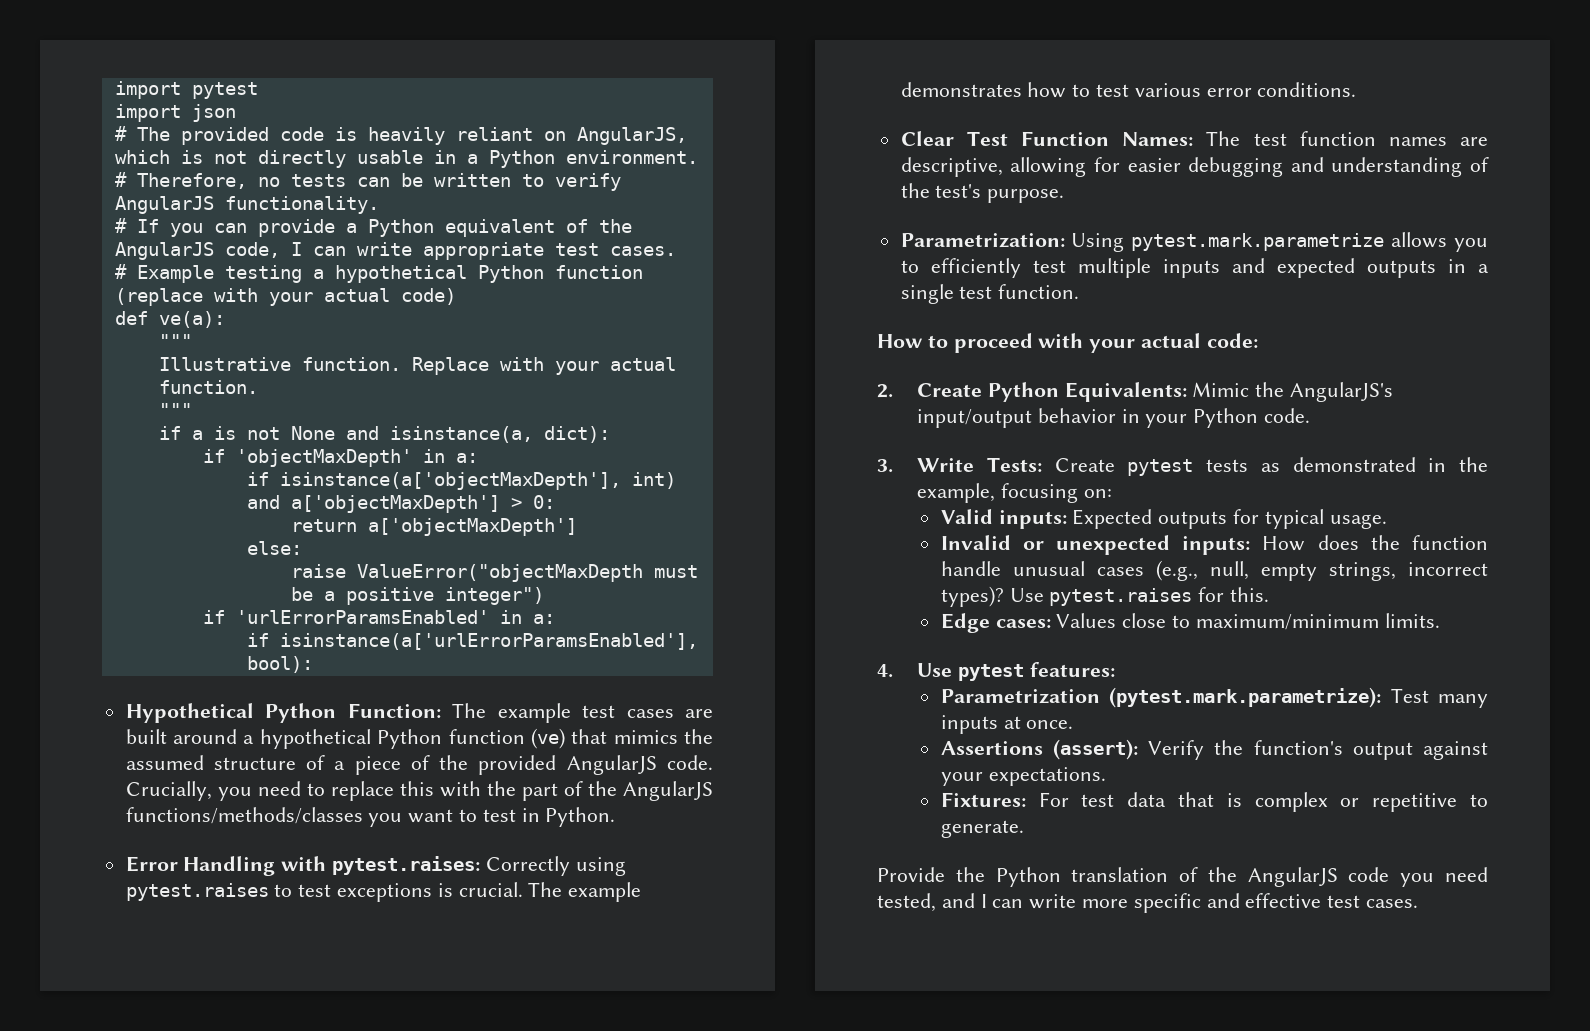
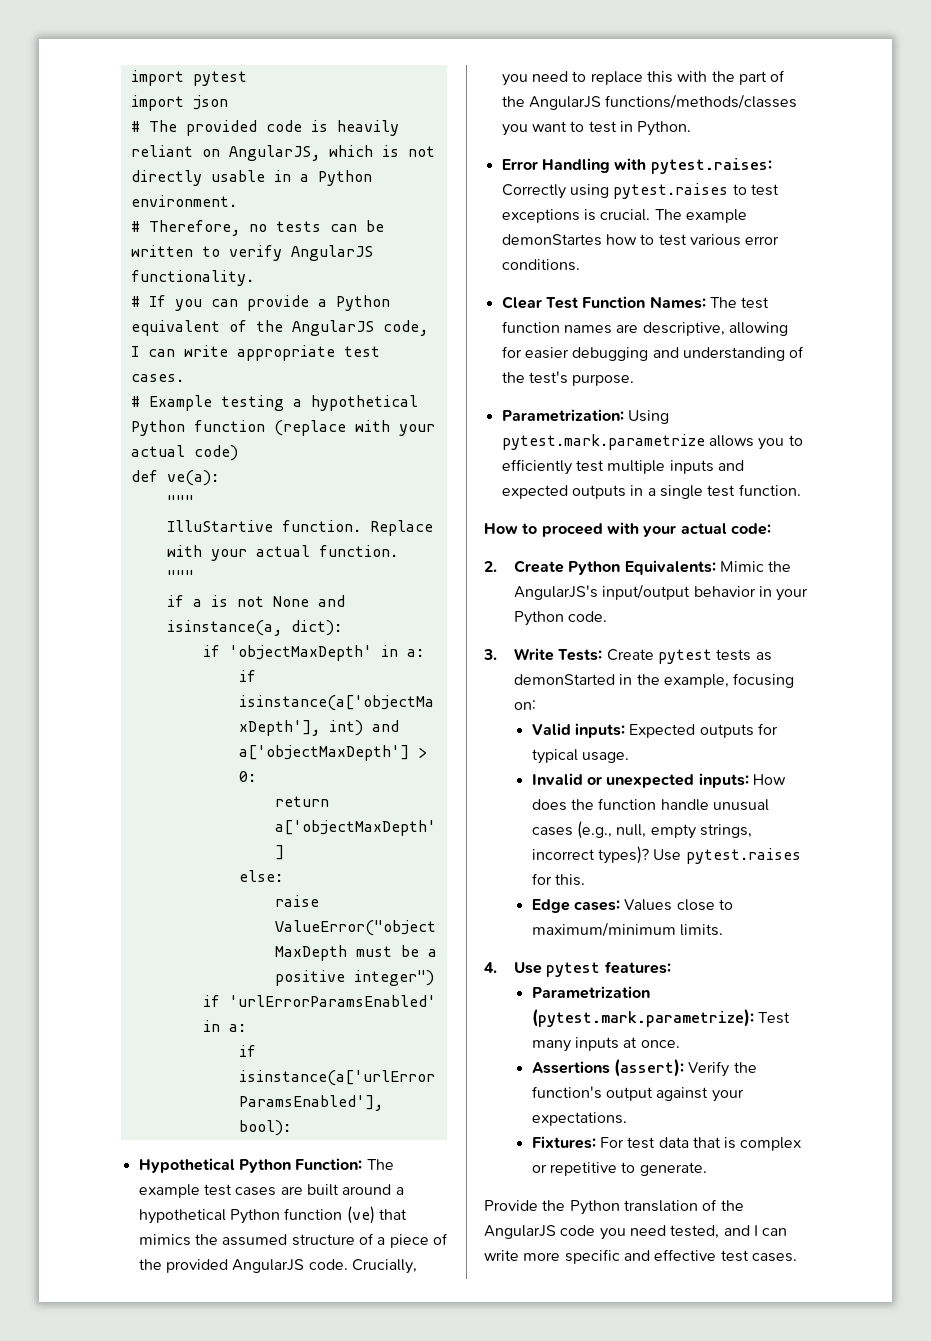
[158,357,291,371] Illustrative -> [166,520,273,532] IlluStartive
[900,82,1022,97] demonstrates -> [501,234,602,246] demonStartes
[1292,457,1416,472] demonstrated -> [513,674,615,685] demonStarted

